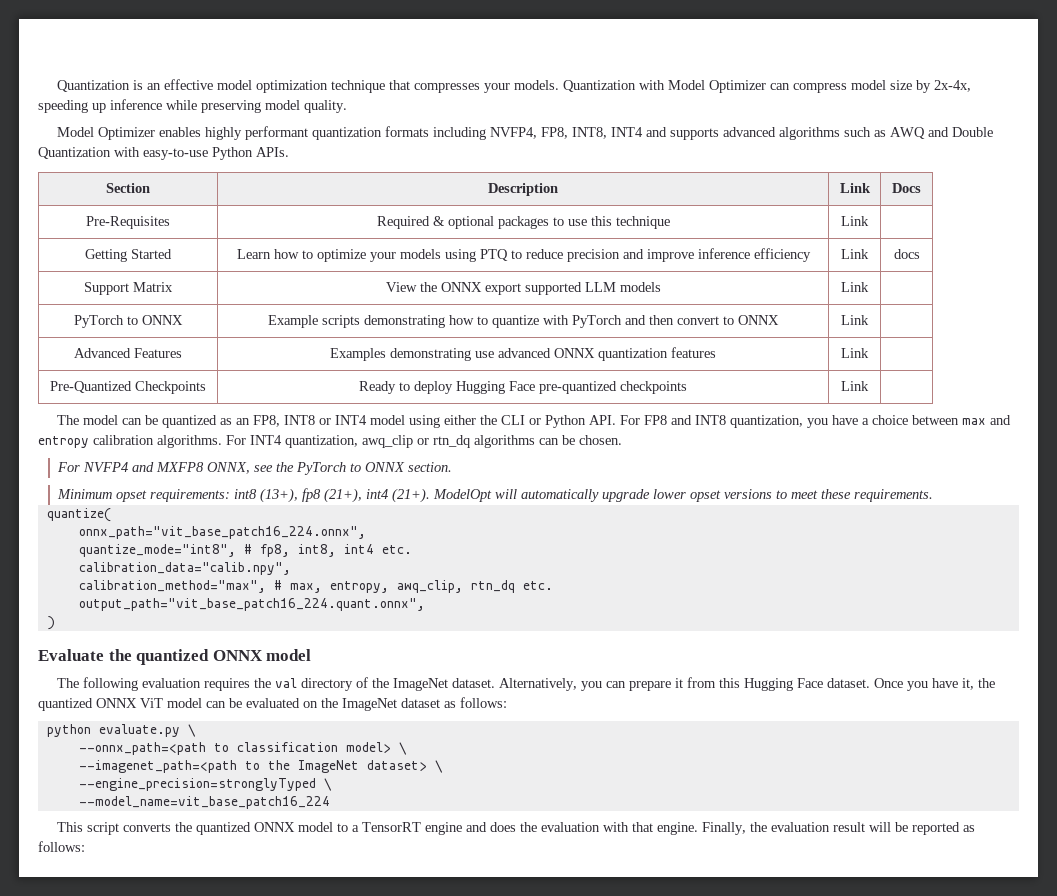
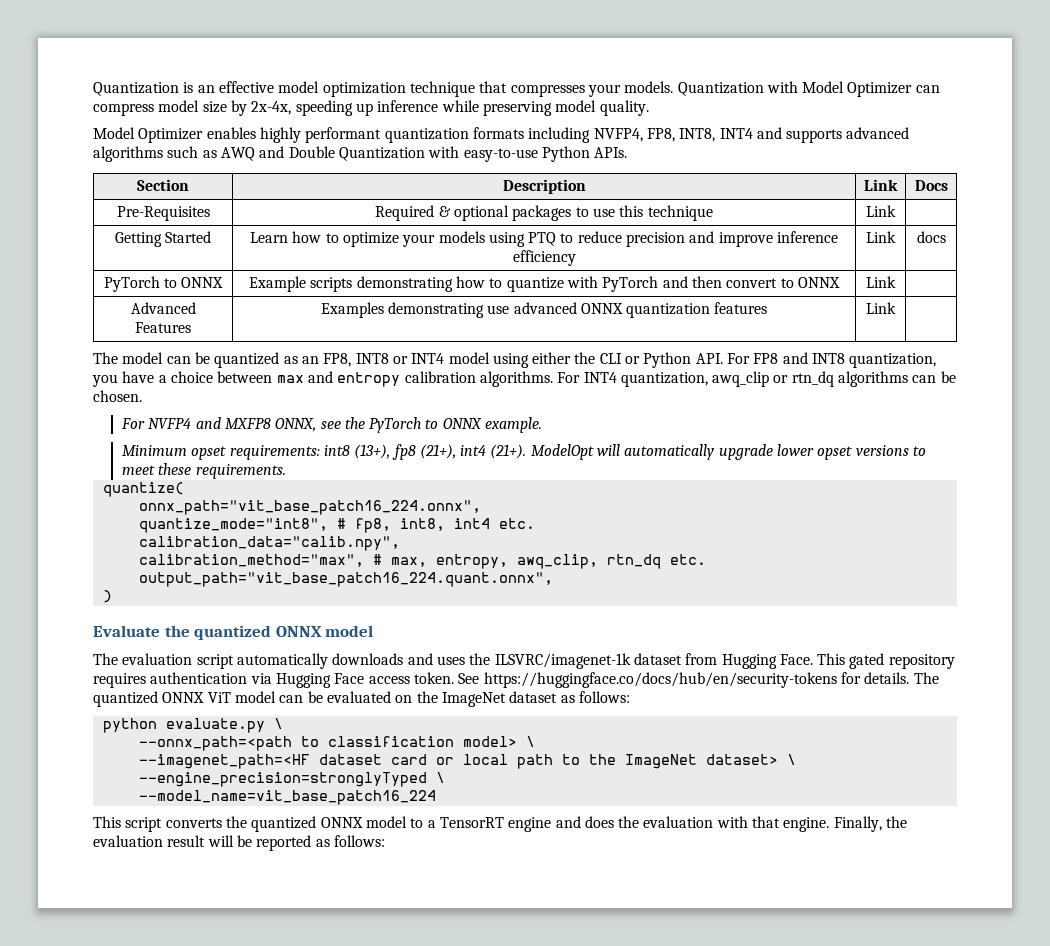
[84,282,173,295] [385,282,661,295] [841,282,869,292] // Support Matrix | View the ONNX export supported LLM models | Link | -> (946, 237) none
[50,381,206,394] [359,381,687,394] [841,381,869,391] // Pre-Quantized Checkpoints | Ready to deploy Hugging Face pre-quantized checkpoints | Link | -> (896, 308) none
[407,462,452,472] section. -> [485,417,543,433] example.
[83,677,996,691] following evaluation requires the val directory of the ImageNet dataset. Alternatively, you can prepare it from this Hugging Face dataset. Once you have it, the -> [122,653,955,669] [93,672,939,688] evaluation script automatically downloads and uses the ILSVRC/imagenet-1k dataset from Hugging Face. This gated repository requires authentication via Hugging Face access token. See https://huggingface.co/docs/hub/en/security-tokens for details. The
[78,760,237,773] --imagenet_path=<path -> [138,754,553,769] --imagenet_path=<HF dataset card or local path

